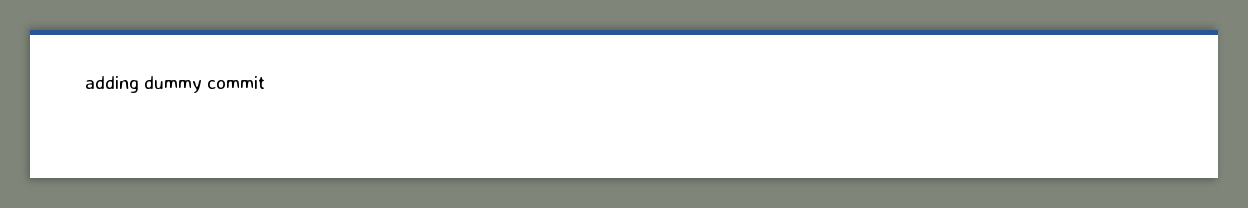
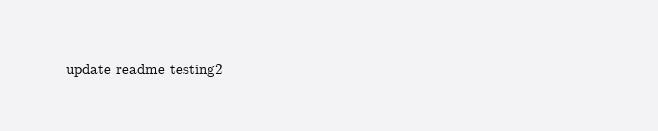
[85,76,266,93] adding dummy commit -> [66,64,223,77] update readme testing2

